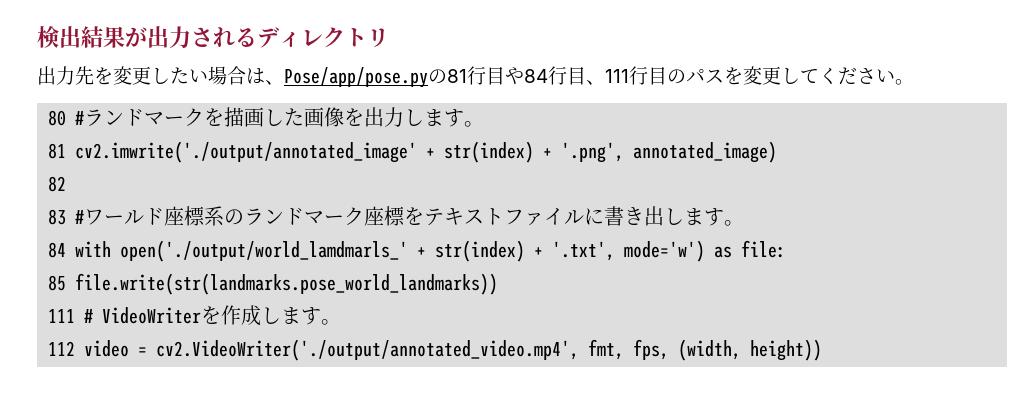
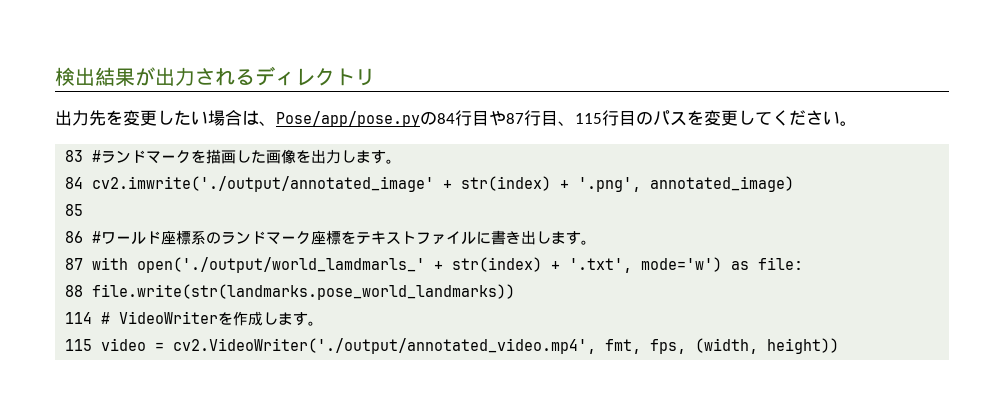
[447,66,629,85] 81行目や84行目、111 -> [437,110,602,126] 84行目や87行目、115
[48,110,67,126] 80 -> [65,150,84,162] 83
[48,143,67,159] 81 -> [65,177,84,189] 84
[48,176,67,192] [48,209,67,225] 82 // 83 -> [65,204,84,216] [65,231,84,243] 85 // 86
[48,242,67,258] 84 -> [65,258,84,270] 87
[48,275,67,291] 85 -> [65,285,84,297] 88
[48,309,76,323] 111 -> [65,312,93,324] 114
[48,341,76,356] 112 -> [65,339,93,351] 115

